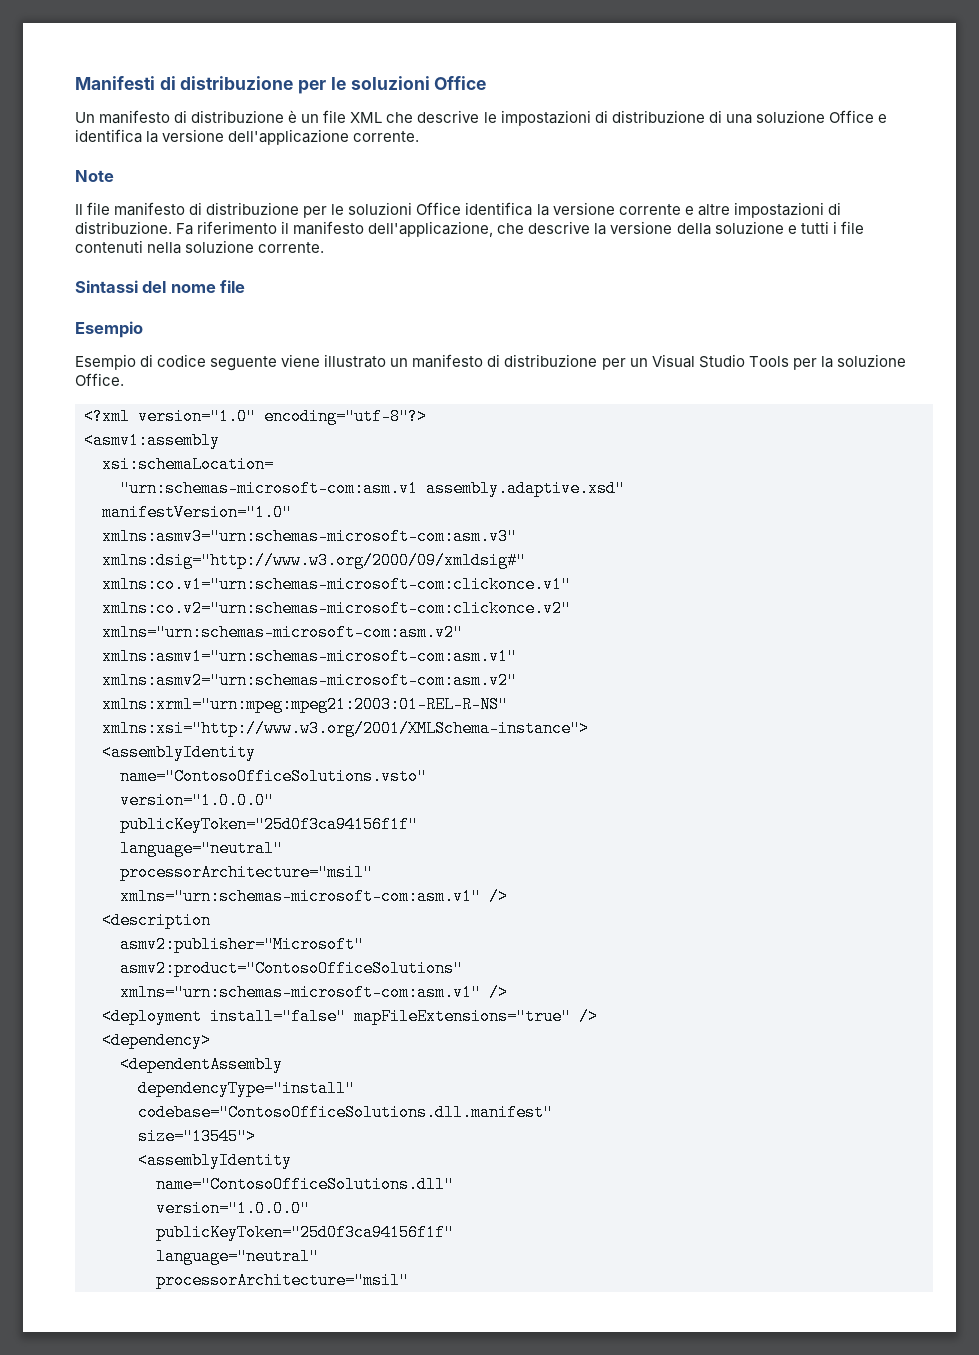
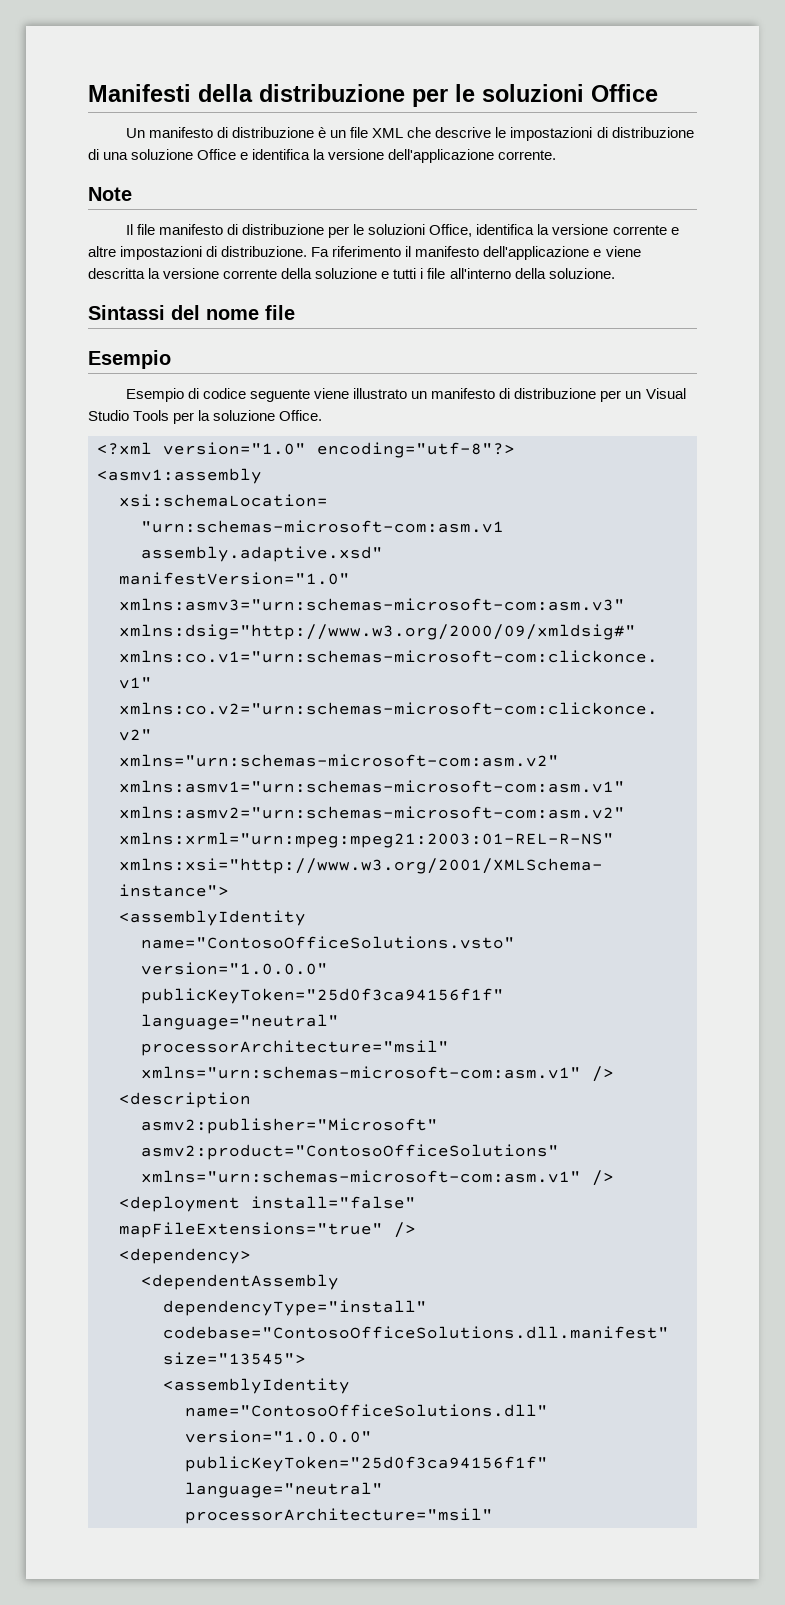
[159,76,176,90] di -> [198,84,253,102] della
[416,202,462,215] Office -> [429,224,473,237] Office,
[368,221,673,237] dell'applicazione, che descrive la versione -> [483,246,641,260] [88,268,278,279] dell'applicazione e viene descritta la versione corrente
[75,240,325,254] contenuti nella soluzione corrente. -> [449,268,615,279] all'interno della soluzione.

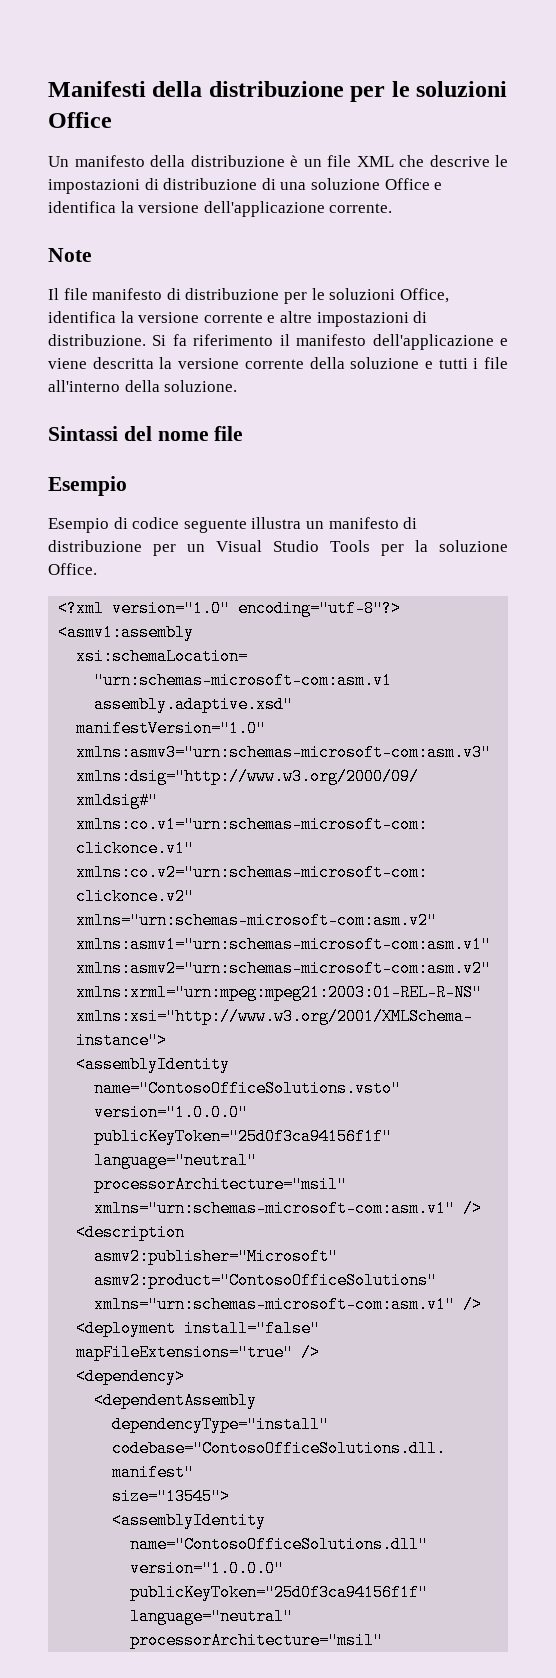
[217,127,229,138] di -> [150,155,185,167] della
[311,247,330,257] Fa -> [152,334,187,346] Si fa
[314,388,408,399] viene illustrato -> [251,517,302,529] illustra

